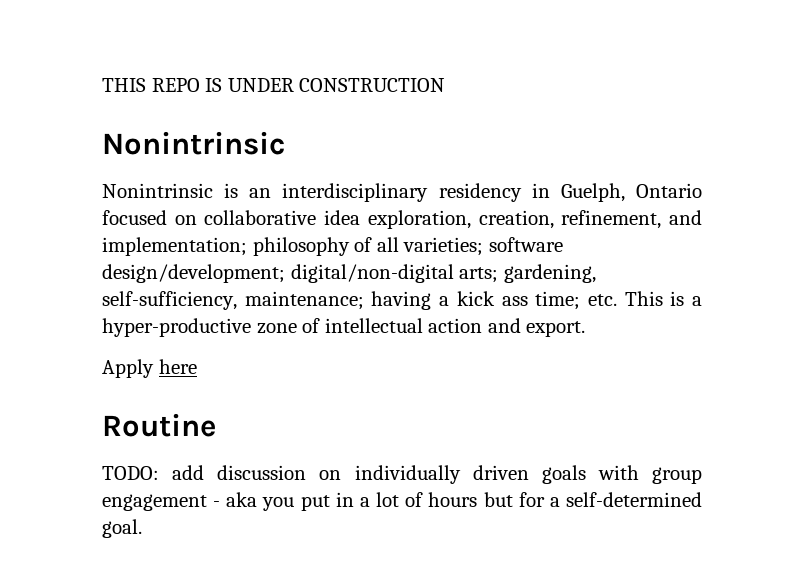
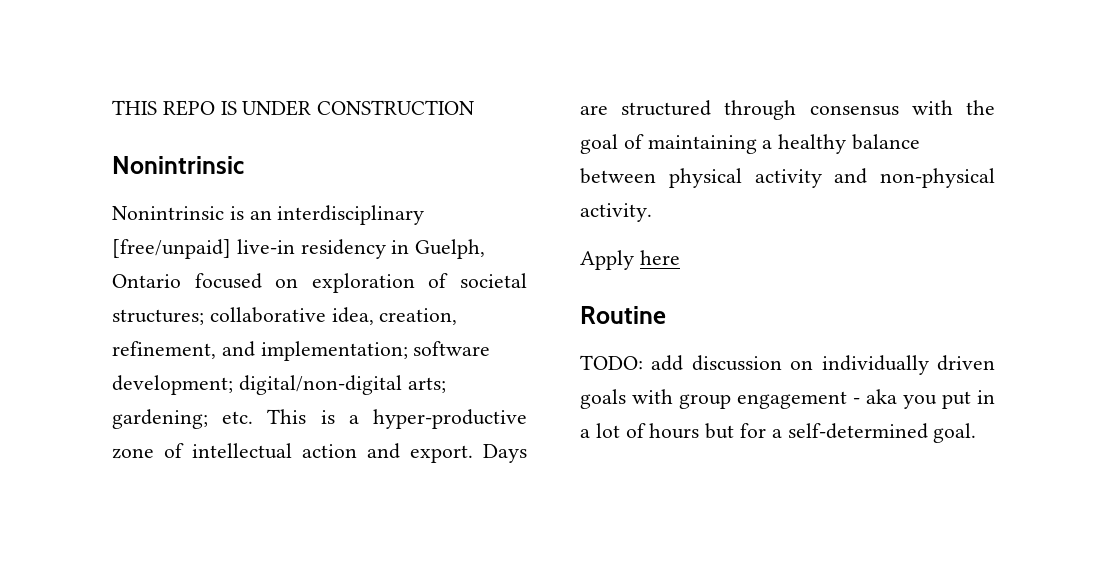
(429, 192) none -> [112,239,295,259] [free/unpaid] live-in
[204,210,702,229] [102,237,563,256] [102,264,596,283] [102,291,581,310] collaborative idea exploration, creation, refinement, and implementation; philosophy of all varieties; software design/development; digital/non-digital arts; gardening, self-sufficiency, maintenance; having a kick ass time; -> [311,273,527,293] [112,307,458,325] [112,341,491,361] [112,375,446,395] [112,409,208,429] exploration of societal structures; collaborative idea, creation, refinement, and implementation; software development; digital/non-digital arts; gardening;
(586, 329) none -> [483,444,527,463] [580,100,995,120] [580,134,921,154] [580,168,995,188] [580,203,652,222] Days are structured through consensus with the goal of maintaining a healthy balance between physical activity and non-physical activity.

